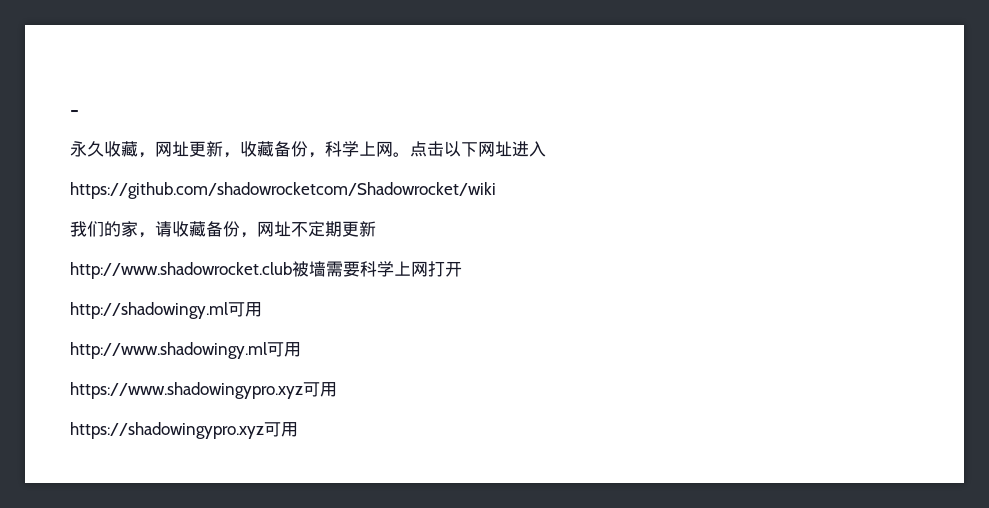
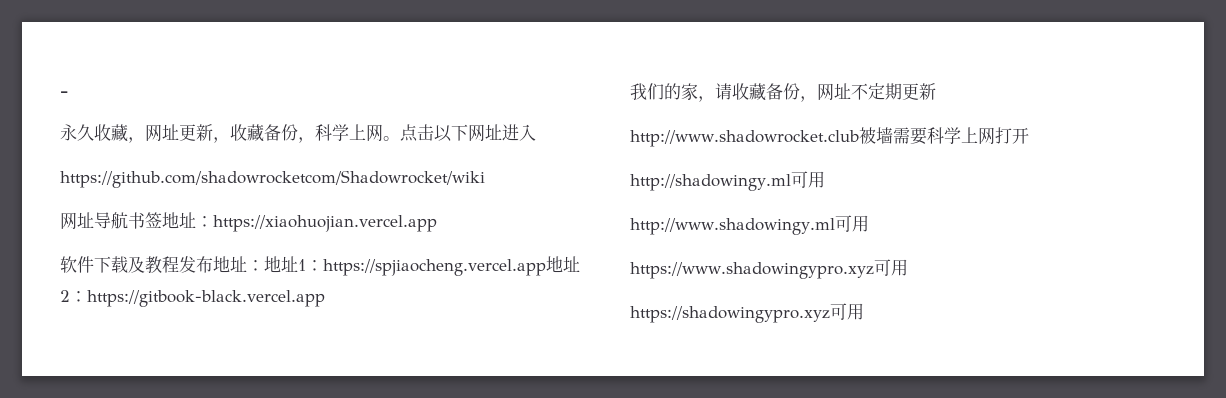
(496, 190) none -> [60,212,437,232] [60,256,580,276] [60,290,325,307] // 网址导航书签地址：https://xiaohuojian.vercel.app // 软件下载及教程发布地址：地址1：https://spjiaocheng.vercel.app地址2：https://gitbook-black.vercel.app

